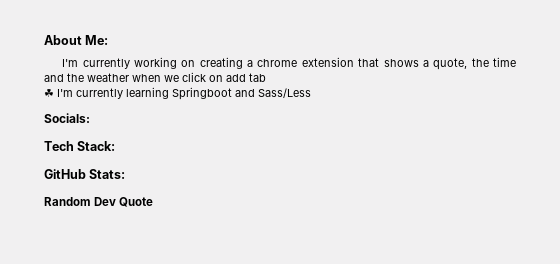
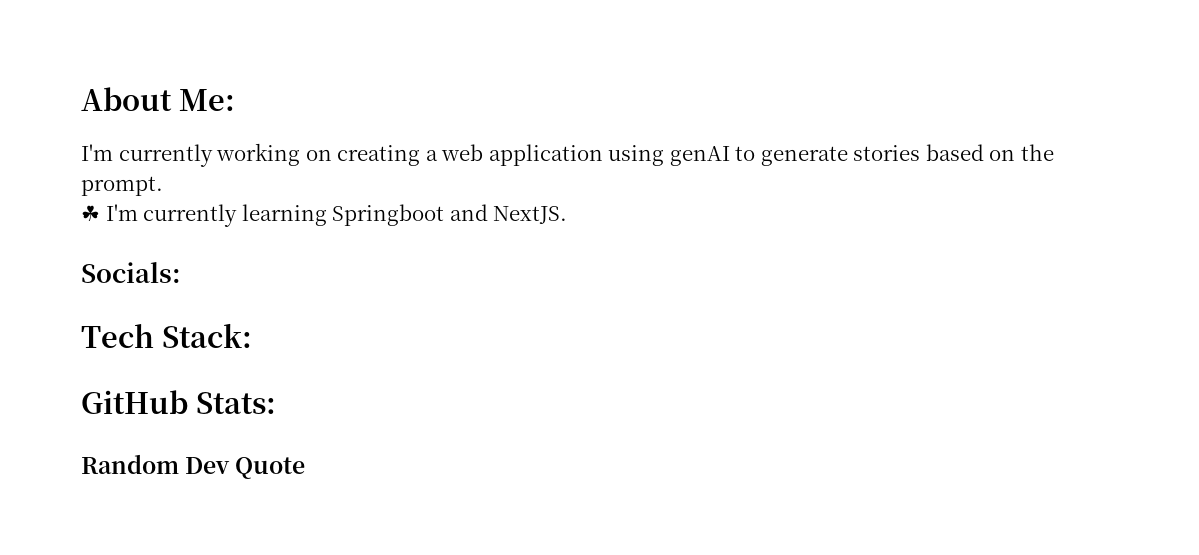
[257,57,516,70] [44,72,266,82] chrome extension that shows a quote, the time and the weather when we click on add tab -> [441,144,1055,166] [81,176,163,196] web application using genAI to generate stories based on the prompt.
[258,88,311,98] Sass/Less -> [493,206,568,224] NextJS.

